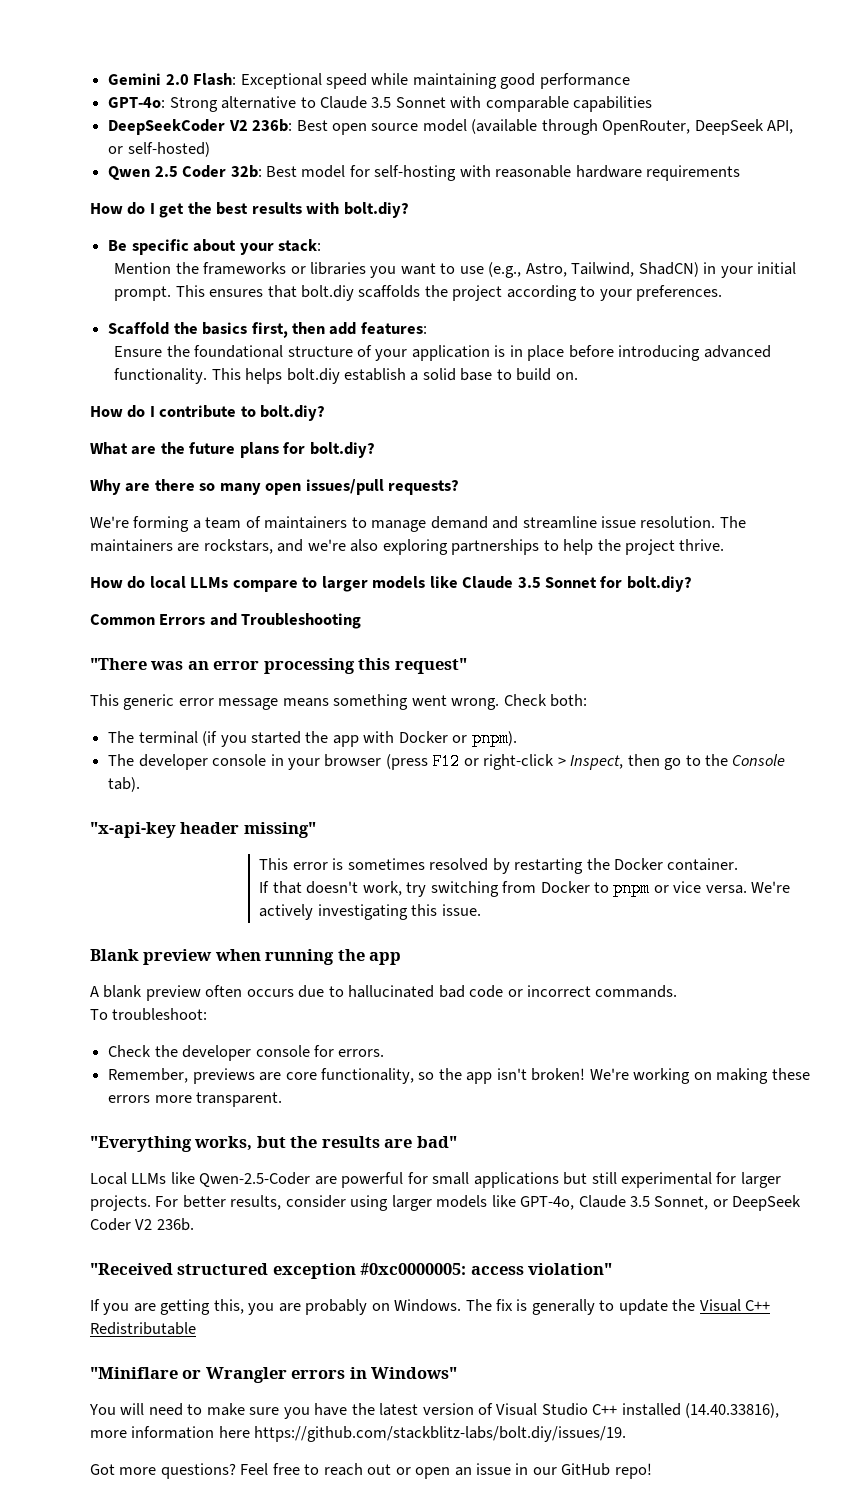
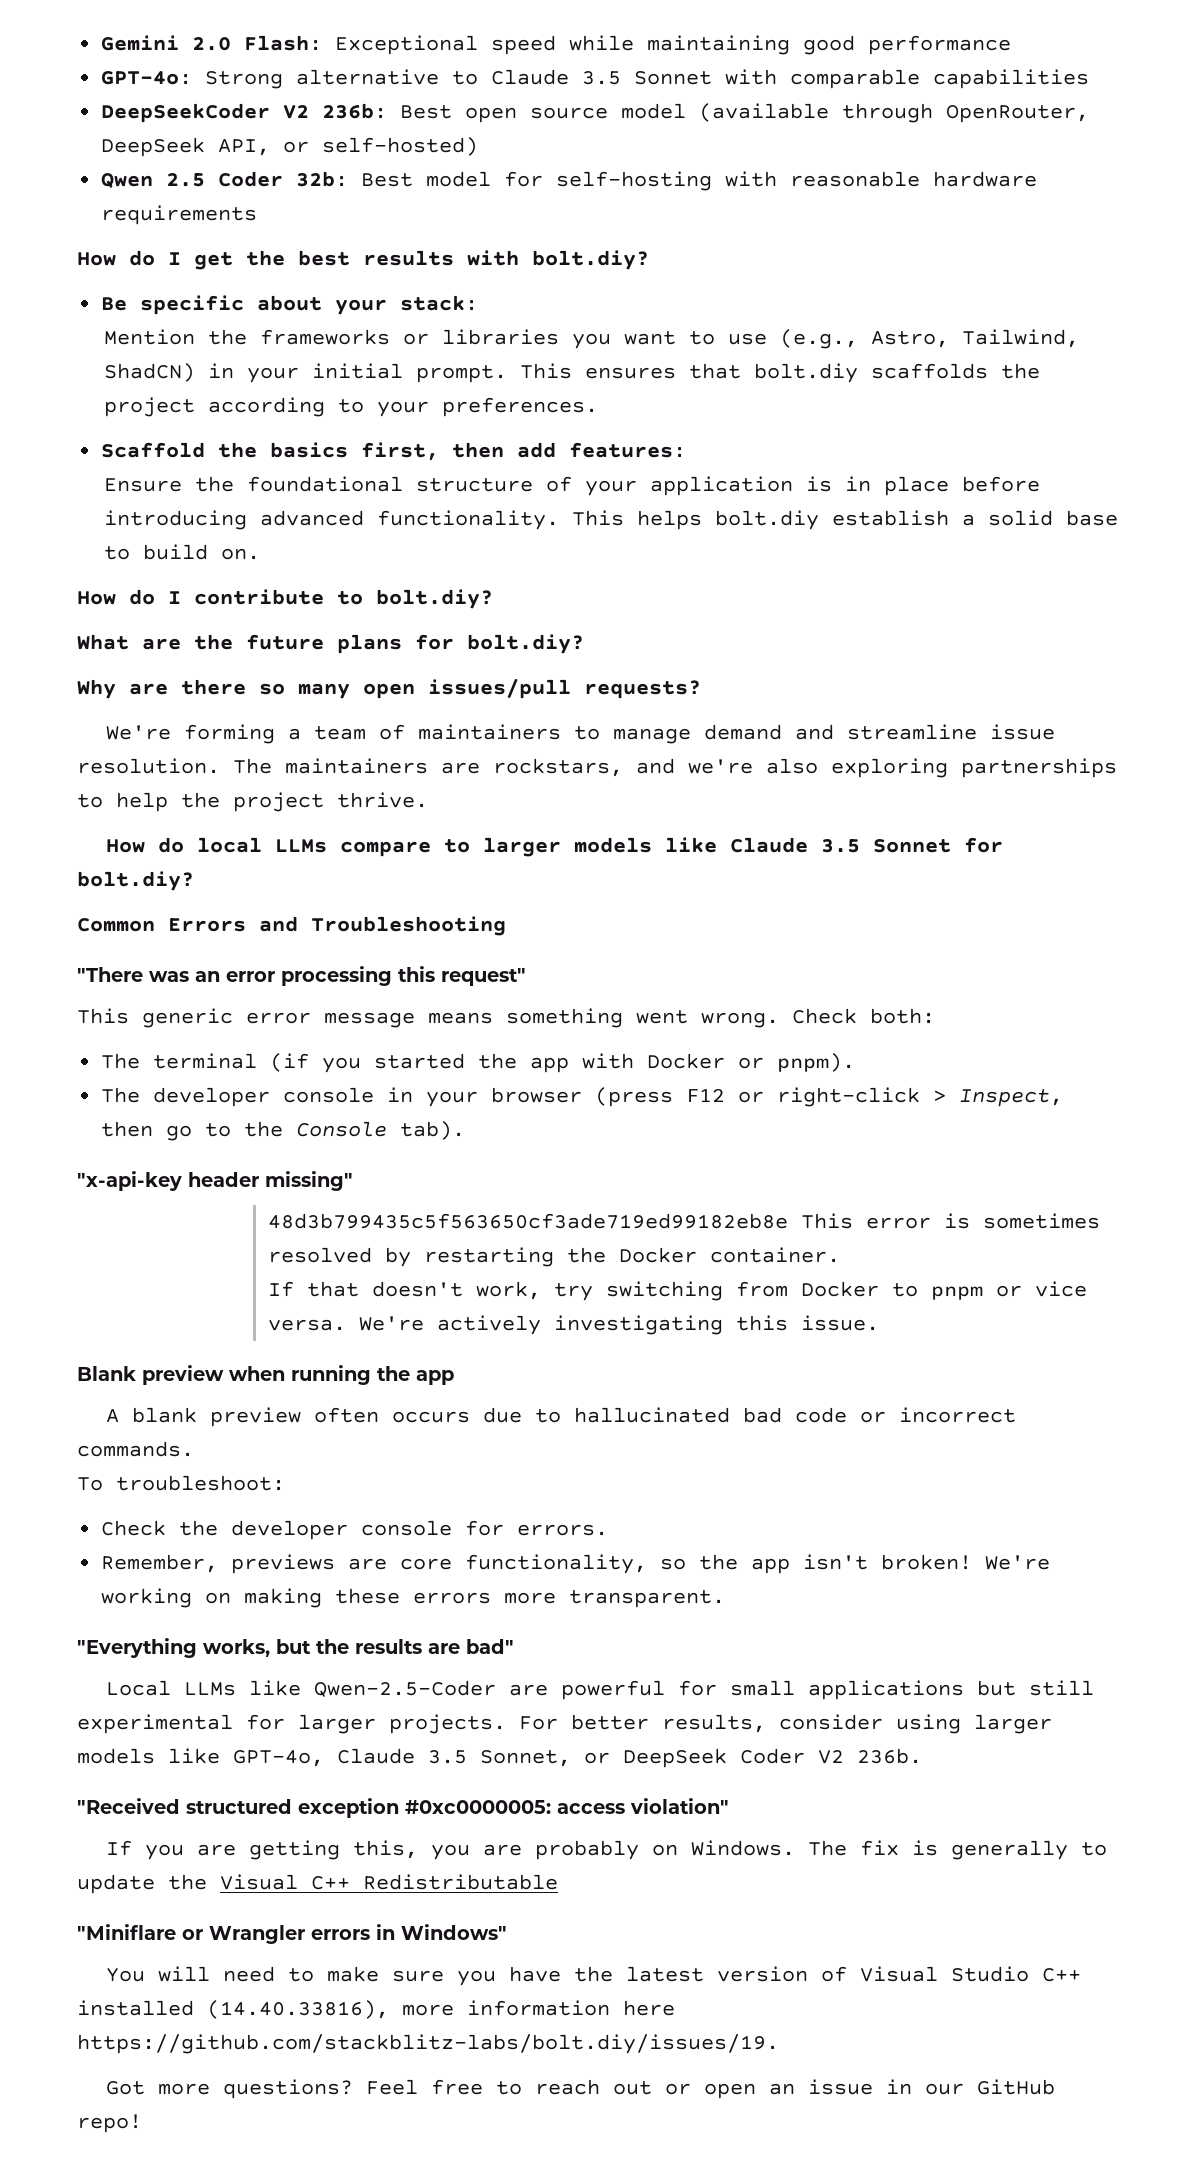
(316, 830) none -> [268,1213,789,1229] 48d3b799435c5f563650cf3ade719ed99182eb8e

